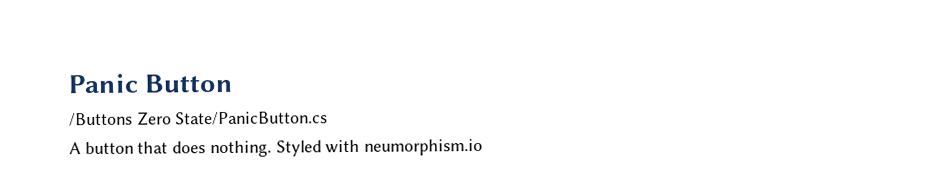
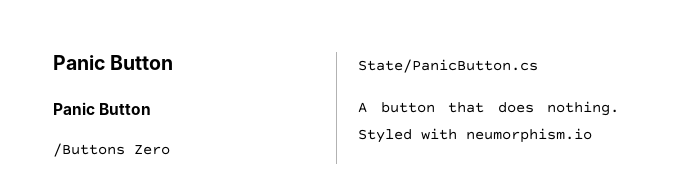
[68,73,234,94] Panic Button -> [53,55,174,70] [53,102,152,115] Panic Button // Panic Button

